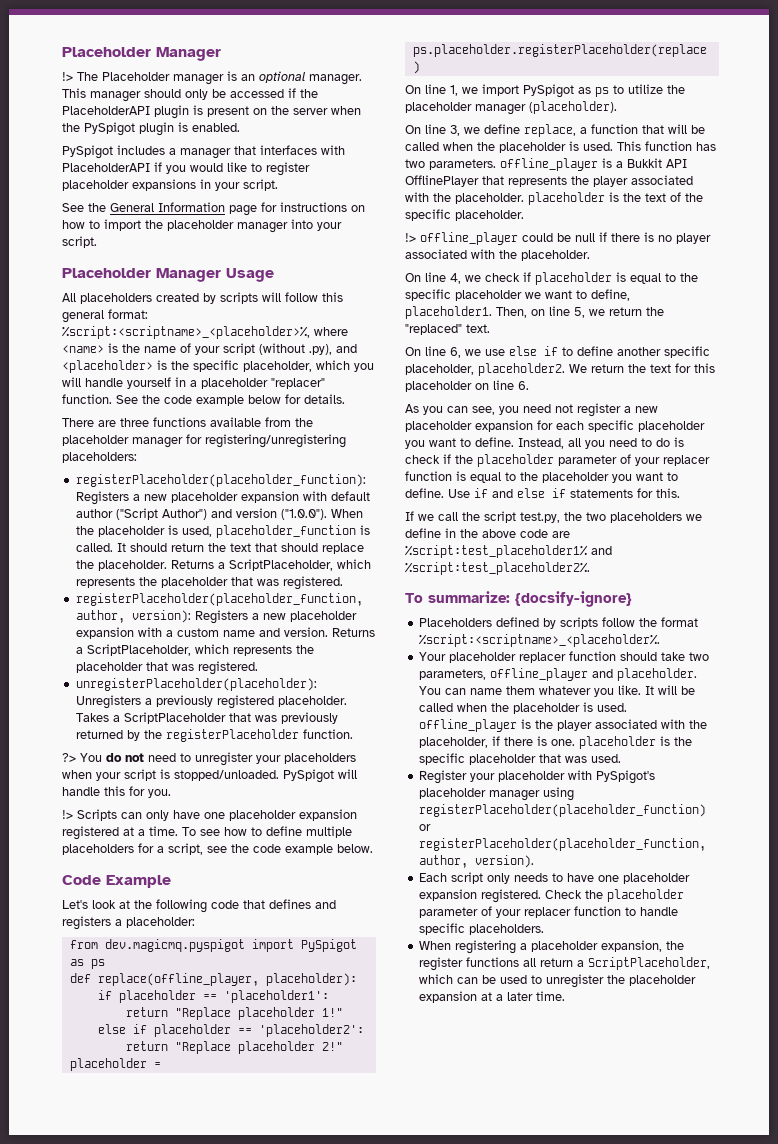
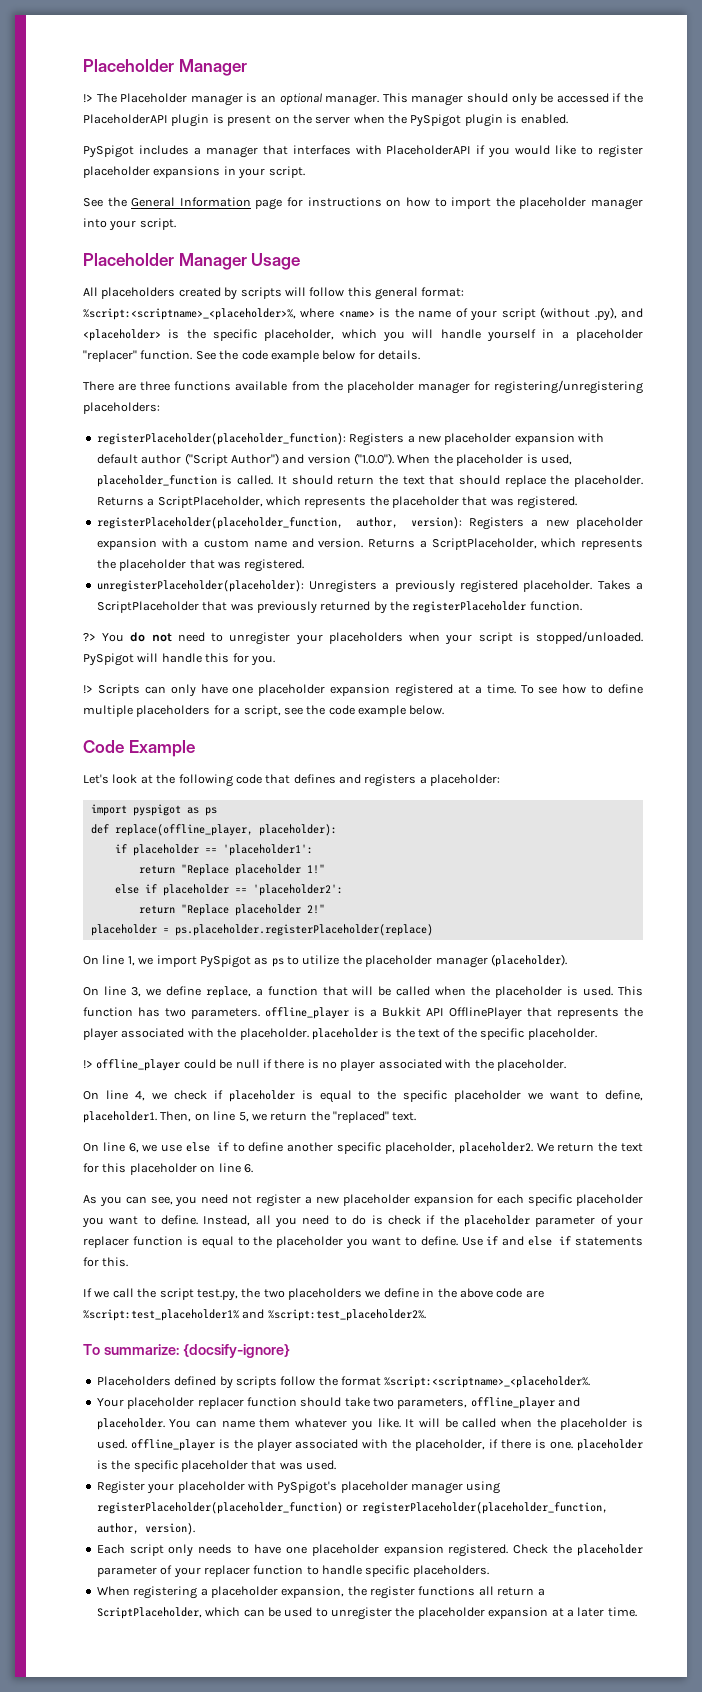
[69,939,357,952] from dev.magicmq.pyspigot import PySpigot -> [90,804,181,816] import pyspigot

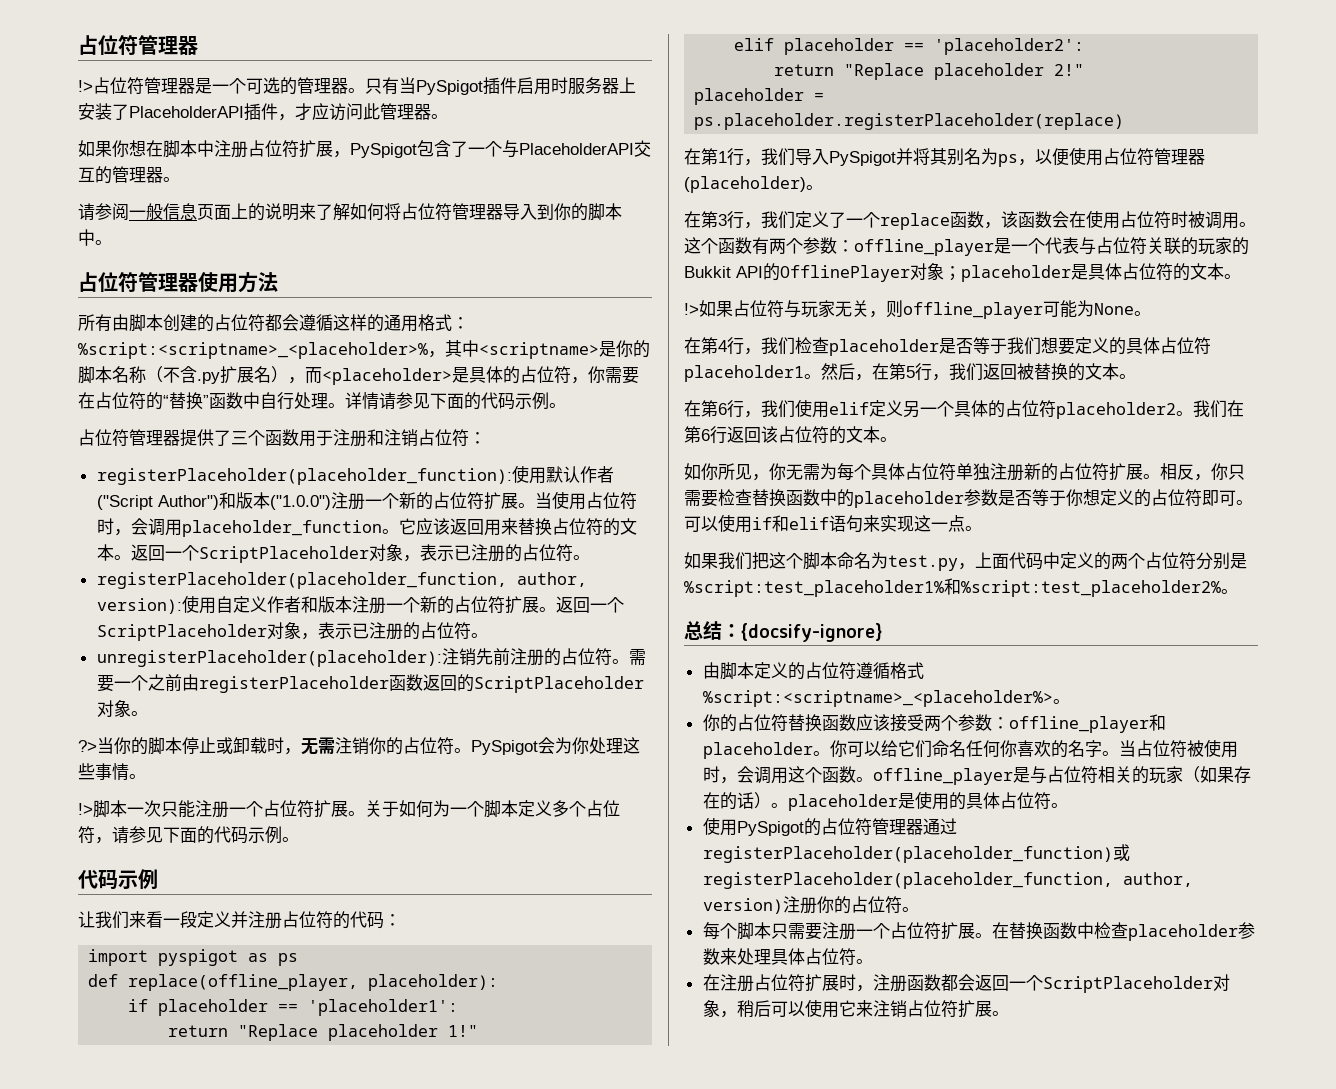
[83,59,247,76] [83,93,644,106] [83,114,568,127] [83,145,643,158] [83,166,305,179] [83,197,644,210] [83,218,176,231] [83,253,301,270] [83,287,465,300] [83,307,643,321] [83,329,643,342] [83,350,420,362] [83,380,644,394] [83,402,160,414] [96,433,604,446] [96,453,572,466] [96,475,643,487] [96,496,578,509] [96,517,643,530] [96,538,643,550] [96,559,305,572] [96,580,643,593] [96,601,582,614] [83,631,643,645] [83,653,275,666] [83,684,643,697] [83,705,445,717] [83,740,195,757] [83,774,501,787] Placeholder Manager // !> The Placeholder manager is an optional manager. This manager should only be accessed if the PlaceholderAPI plugin is present on the server when the PySpigot plugin is enabled. // PySpigot includes a manager that interfaces with PlaceholderAPI if you would like to register placeholder expansions in your script. // See the General Information page for instructions on how to import the placeholder manager into your script. // Placeholder Manager Usage // All placeholders created by scripts will follow this general format: %script:<scriptname>_<placeholder>%, where <name> is the name of your script (without .py), and <placeholder> is the specific placeholder, which you will handle yourself in a placeholder "replacer" function. See the code example below for details. // There are three functions available from the placeholder manager for registering/unregistering placeholders: // registerPlaceholder(placeholder_function): Registers a new placeholder expansion with default author ("Script Author") and version ("1.0.0"). When the placeholder is used, placeholder_function is called. It should return the text that should replace the placeholder. Returns a ScriptPlaceholder, which represents the placeholder that was registered. // registerPlaceholder(placeholder_function, author, version): Registers a new placeholder expansion with a custom name and version. Returns a ScriptPlaceholder, which represents the placeholder that was registered. // unregisterPlaceholder(placeholder): Unregisters a previously registered placeholder. Takes a ScriptPlaceholder that was previously returned by the registerPlaceholder function. // ?> You do not need to unregister your placeholders when your script is stopped/unloaded. PySpigot will handle this for you. // !> Scripts can only have one placeholder expansion registered at a time. To see how to define multiple placeholders for a script, see the code example below. // Code Example // Let's look at the following code that defines and registers a placeholder: -> [78,35,198,55] [78,77,636,95] [78,103,448,121] [78,140,651,158] [78,166,180,184] [78,203,622,221] [78,229,112,246] [78,272,278,293] [78,314,469,332] [78,340,650,359] [78,366,639,385] [78,392,566,410] [78,429,486,447] [96,465,614,485] [96,491,637,510] [96,518,637,537] [96,544,590,563] [96,572,587,589] [96,595,624,614] [96,622,488,641] [96,648,646,667] [96,674,644,693] [96,700,148,717] [78,737,640,755] [78,763,146,781] [78,800,620,818] [78,826,299,844] [78,869,158,890] [78,911,401,929] 占位符管理器 // !>占位符管理器是一个可选的管理器。只有当PySpigot插件启用时服务器上安装了PlaceholderAPI插件，才应访问此管理器。 // 如果你想在脚本中注册占位符扩展，PySpigot包含了一个与PlaceholderAPI交互的管理器。 // 请参阅一般信息页面上的说明来了解如何将占位符管理器导入到你的脚本中。 // 占位符管理器使用方法 // 所有由脚本创建的占位符都会遵循这样的通用格式：%script:<scriptname>_<placeholder>%，其中<scriptname>是你的脚本名称（不含.py扩展名），而<placeholder>是具体的占位符，你需要在占位符的“替换”函数中自行处理。详情请参见下面的代码示例。 // 占位符管理器提供了三个函数用于注册和注销占位符： // registerPlaceholder(placeholder_function):使用默认作者("Script Author")和版本("1.0.0")注册一个新的占位符扩展。当使用占位符时，会调用placeholder_function。它应该返回用来替换占位符的文本。返回一个ScriptPlaceholder对象，表示已注册的占位符。 // registerPlaceholder(placeholder_function, author, version):使用自定义作者和版本注册一个新的占位符扩展。返回一个ScriptPlaceholder对象，表示已注册的占位符。 // unregisterPlaceholder(placeholder):注销先前注册的占位符。需要一个之前由registerPlaceholder函数返回的ScriptPlaceholder对象。 // ?>当你的脚本停止或卸载时，无需注销你的占位符。PySpigot会为你处理这些事情。 // !>脚本一次只能注册一个占位符扩展。关于如何为一个脚本定义多个占位符，请参见下面的代码示例。 // 代码示例 // 让我们来看一段定义并注册占位符的代码：
[114,884,157,894] else if -> [734,38,775,51] elif
[83,954,567,968] [83,986,643,998] [83,1007,643,1020] [83,1028,597,1041] [83,1059,566,1072] [83,1090,643,1103] [83,1111,417,1123] [83,1142,643,1154] [83,1163,253,1175] [83,1194,643,1207] [82,1215,644,1228] [83,1236,643,1249] [83,1257,129,1267] [83,1288,544,1301] [83,1309,426,1321] [83,1344,290,1358] [96,1376,591,1389] [96,1397,581,1409] [96,1418,643,1431] [96,1439,643,1452] [96,1460,336,1472] [96,1481,501,1494] [96,1502,608,1514] [96,1523,195,1535] [96,1544,643,1557] [96,1565,489,1578] [96,1586,545,1599] [96,1607,637,1620] On line 1, we import PySpigot as ps to utilize the placeholder manager (placeholder). // On line 3, we define replace, a function that will be called when the placeholder is used. This function has two parameters. offline_player is a Bukkit API OfflinePlayer that represents the player associated with the placeholder. placeholder is the text of the specific placeholder. // !> offline_player could be null if there is no player associated with the placeholder. // On line 4, we check if placeholder is equal to the specific placeholder we want to define, placeholder1. Then, on line 5, we return the "replaced" text. // On line 6, we use else if to define another specific placeholder, placeholder2. We return the text for this placeholder on line 6. // As you can see, you need not register a new placeholder expansion for each specific placeholder you want to define. Instead, all you need to do is check if the placeholder parameter of your replacer function is equal to the placeholder you want to define. Use if and else if statements for this. // If we call the script test.py, the two placeholders we define in the above code are %script:test_placeholder1% and %script:test_placeholder2%. // To summarize: {docsify-ignore} // Placeholders defined by scripts follow the format %script:<scriptname>_<placeholder%. // Your placeholder replacer function should take two parameters, offline_player and placeholder. You can name them whatever you like. It will be called when the placeholder is used. offline_player is the player associated with the placeholder, if there is one. placeholder is the specific placeholder that was used. // Register your placeholder with PySpigot's placeholder manager using registerPlaceholder(placeholder_function) or registerPlaceholder(placeholder_function, author, version). // Each script only needs to have one placeholder expansion registered. Check the placeholder parameter of your replacer function to handle specific placeholders. // When registering a placeholder expansion, the register functions all return a ScriptPlaceholder, which can be used to unregister the placeholder expansion at a later time. -> [684,147,1205,167] [684,176,823,193] [684,210,1256,230] [684,237,1249,256] [684,263,1241,282] [684,300,1151,319] [684,337,1211,356] [684,363,1136,382] [684,399,1244,419] [684,426,897,444] [684,463,1245,481] [684,489,1253,508] [684,514,982,533] [684,552,1247,571] [684,578,1238,597] [684,621,882,642] [702,662,924,680] [702,690,1070,707] [702,714,1166,733] [702,739,1238,759] [702,766,1251,785] [702,791,1068,811] [702,817,957,836] [702,844,1130,863] [702,872,1193,889] [702,896,919,914] [702,922,1255,941] [702,948,873,966] [702,974,1230,993] [702,999,1009,1018] 在第1行，我们导入PySpigot并将其别名为ps，以便使用占位符管理器(placeholder)。 // 在第3行，我们定义了一个replace函数，该函数会在使用占位符时被调用。这个函数有两个参数：offline_player是一个代表与占位符关联的玩家的Bukkit API的OfflinePlayer对象；placeholder是具体占位符的文本。 // !>如果占位符与玩家无关，则offline_player可能为None。 // 在第4行，我们检查placeholder是否等于我们想要定义的具体占位符placeholder1。然后，在第5行，我们返回被替换的文本。 // 在第6行，我们使用elif定义另一个具体的占位符placeholder2。我们在第6行返回该占位符的文本。 // 如你所见，你无需为每个具体占位符单独注册新的占位符扩展。相反，你只需要检查替换函数中的placeholder参数是否等于你想定义的占位符即可。可以使用if和elif语句来实现这一点。 // 如果我们把这个脚本命名为test.py，上面代码中定义的两个占位符分别是%script:test_placeholder1%和%script:test_placeholder2%。 // 总结：{docsify-ignore} // 由脚本定义的占位符遵循格式%script:<scriptname>_<placeholder%>。 // 你的占位符替换函数应该接受两个参数：offline_player和placeholder。你可以给它们命名任何你喜欢的名字。当占位符被使用时，会调用这个函数。offline_player是与占位符相关的玩家（如果存在的话）。placeholder是使用的具体占位符。 // 使用PySpigot的占位符管理器通过registerPlaceholder(placeholder_function)或registerPlaceholder(placeholder_function, author, version)注册你的占位符。 // 每个脚本只需要注册一个占位符扩展。在替换函数中检查placeholder参数来处理具体占位符。 // 在注册占位符扩展时，注册函数都会返回一个ScriptPlaceholder对象，稍后可以使用它来注销占位符扩展。

